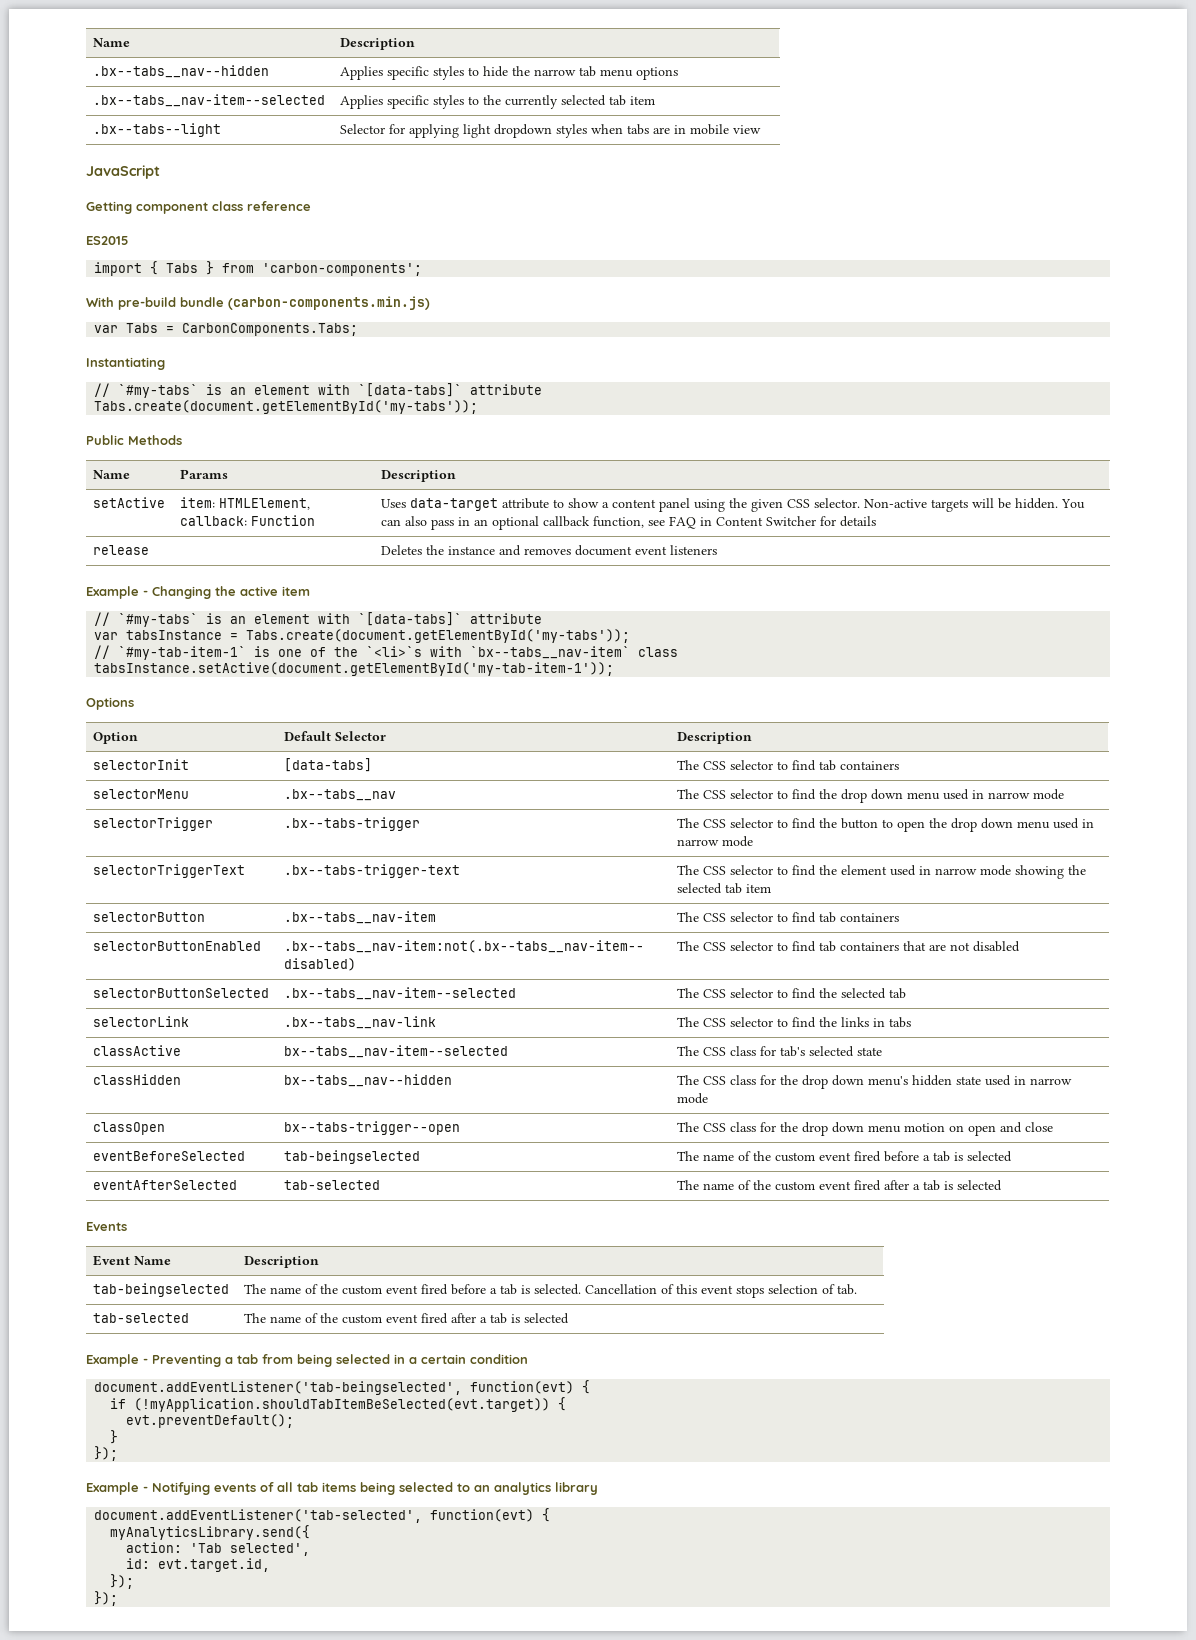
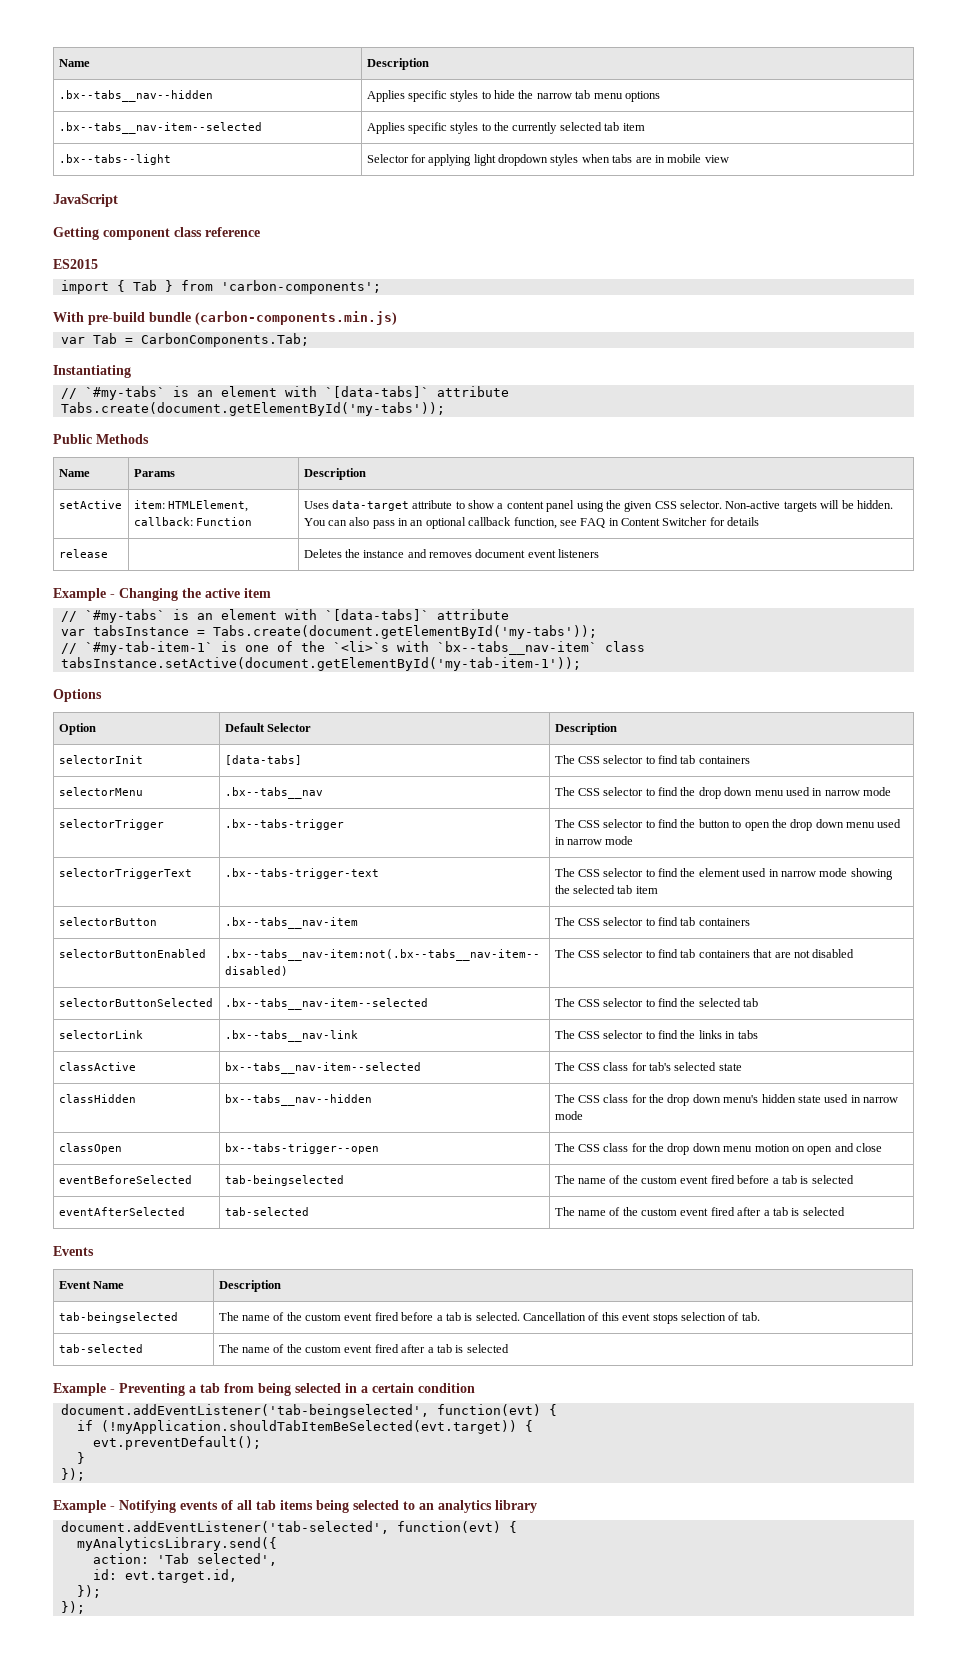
[166,263,199,273] Tabs -> [133,280,158,291] Tab
[126,323,359,336] Tabs = CarbonComponents.Tabs; -> [93,333,310,347] Tab = CarbonComponents.Tab;

